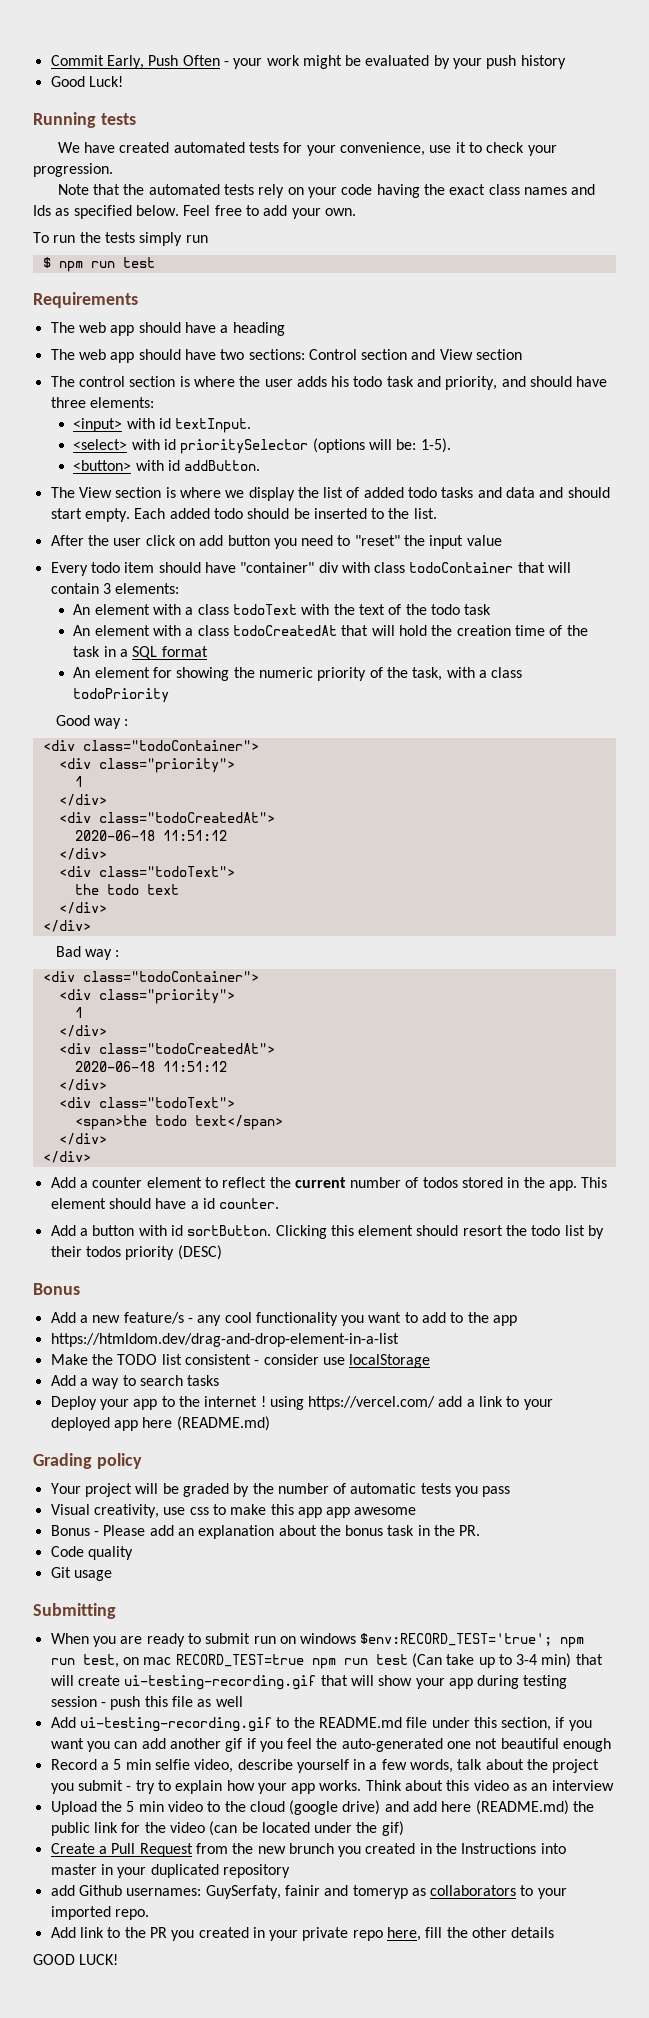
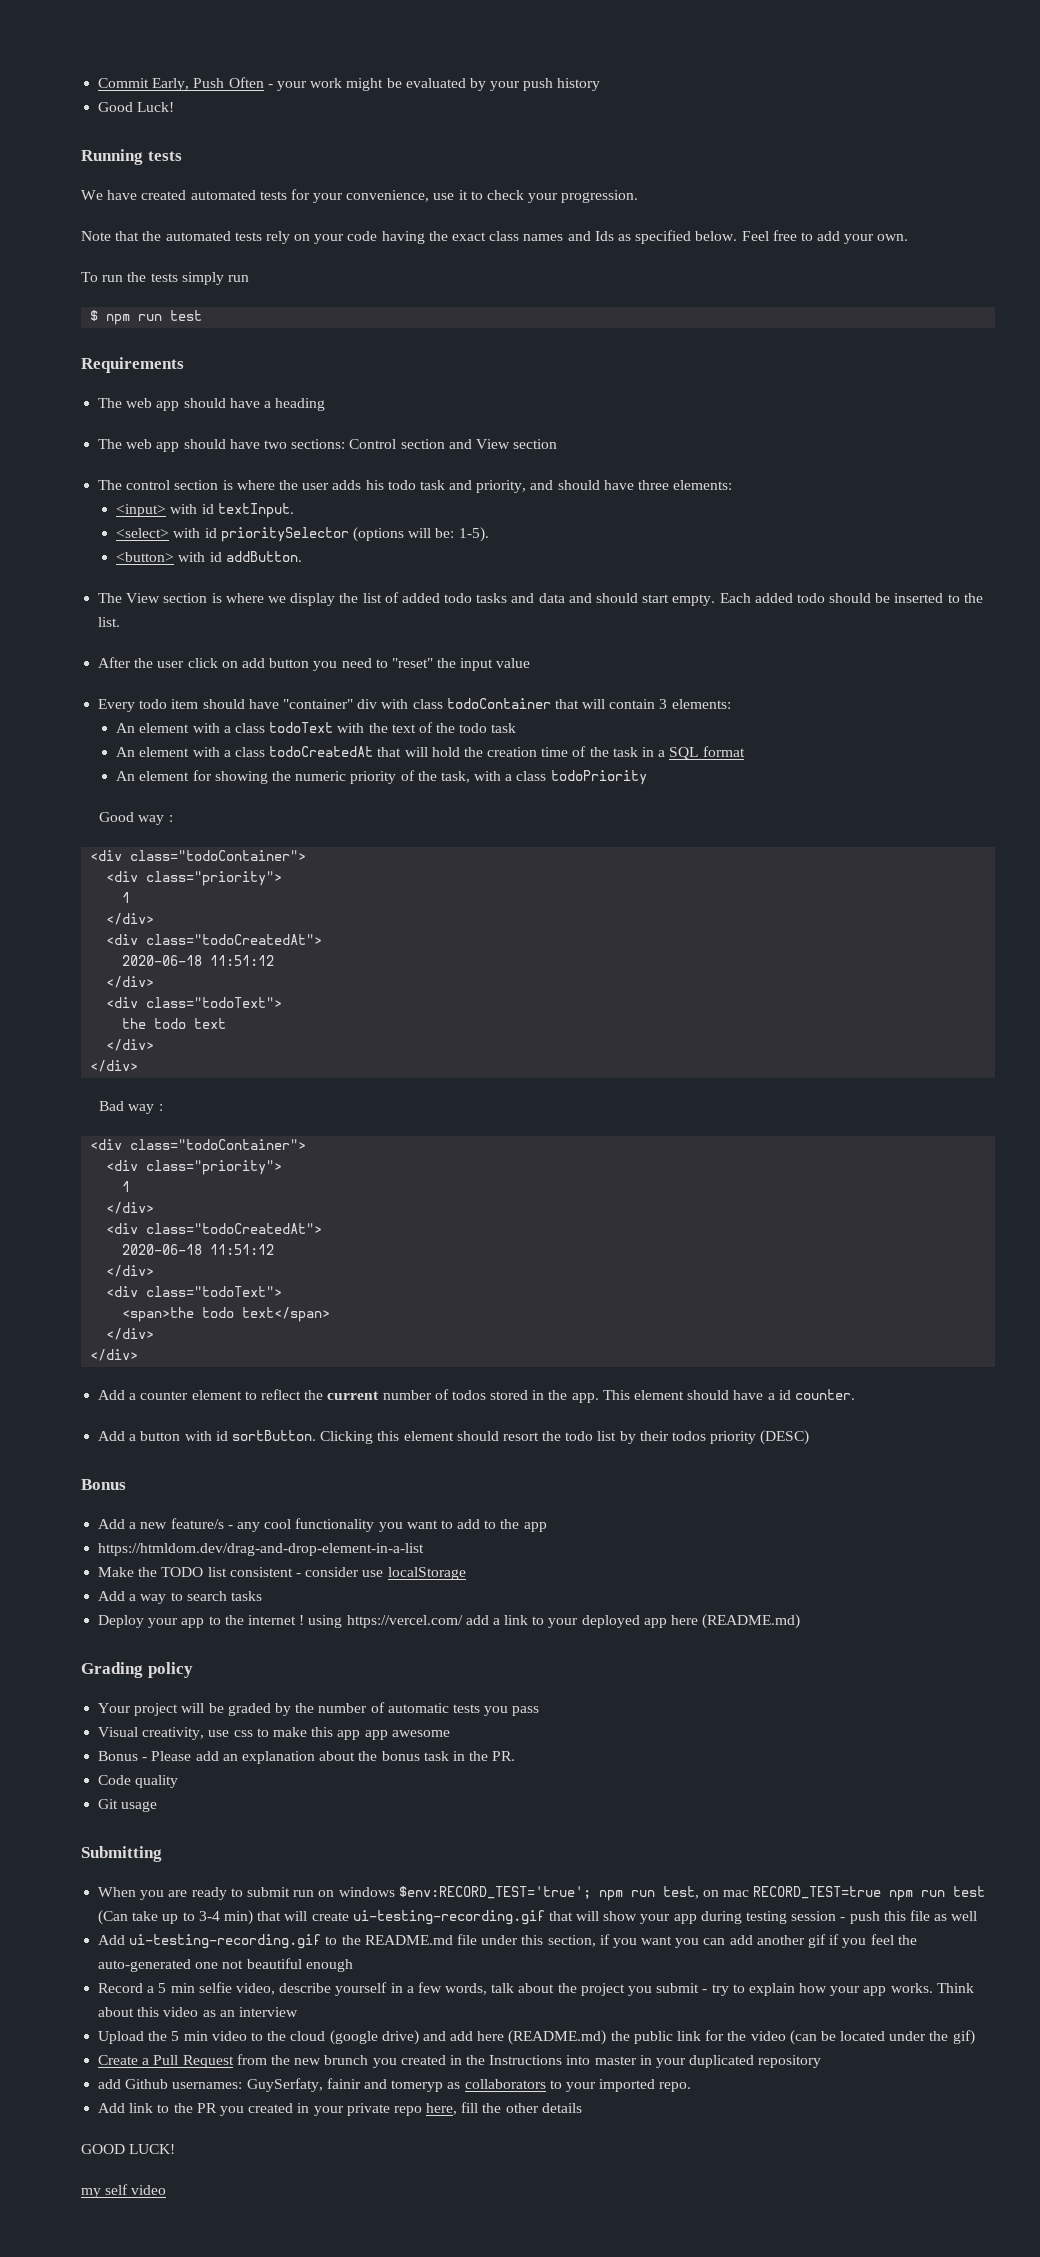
(119, 1959) none -> [81,2184,167,2198] // my self video

